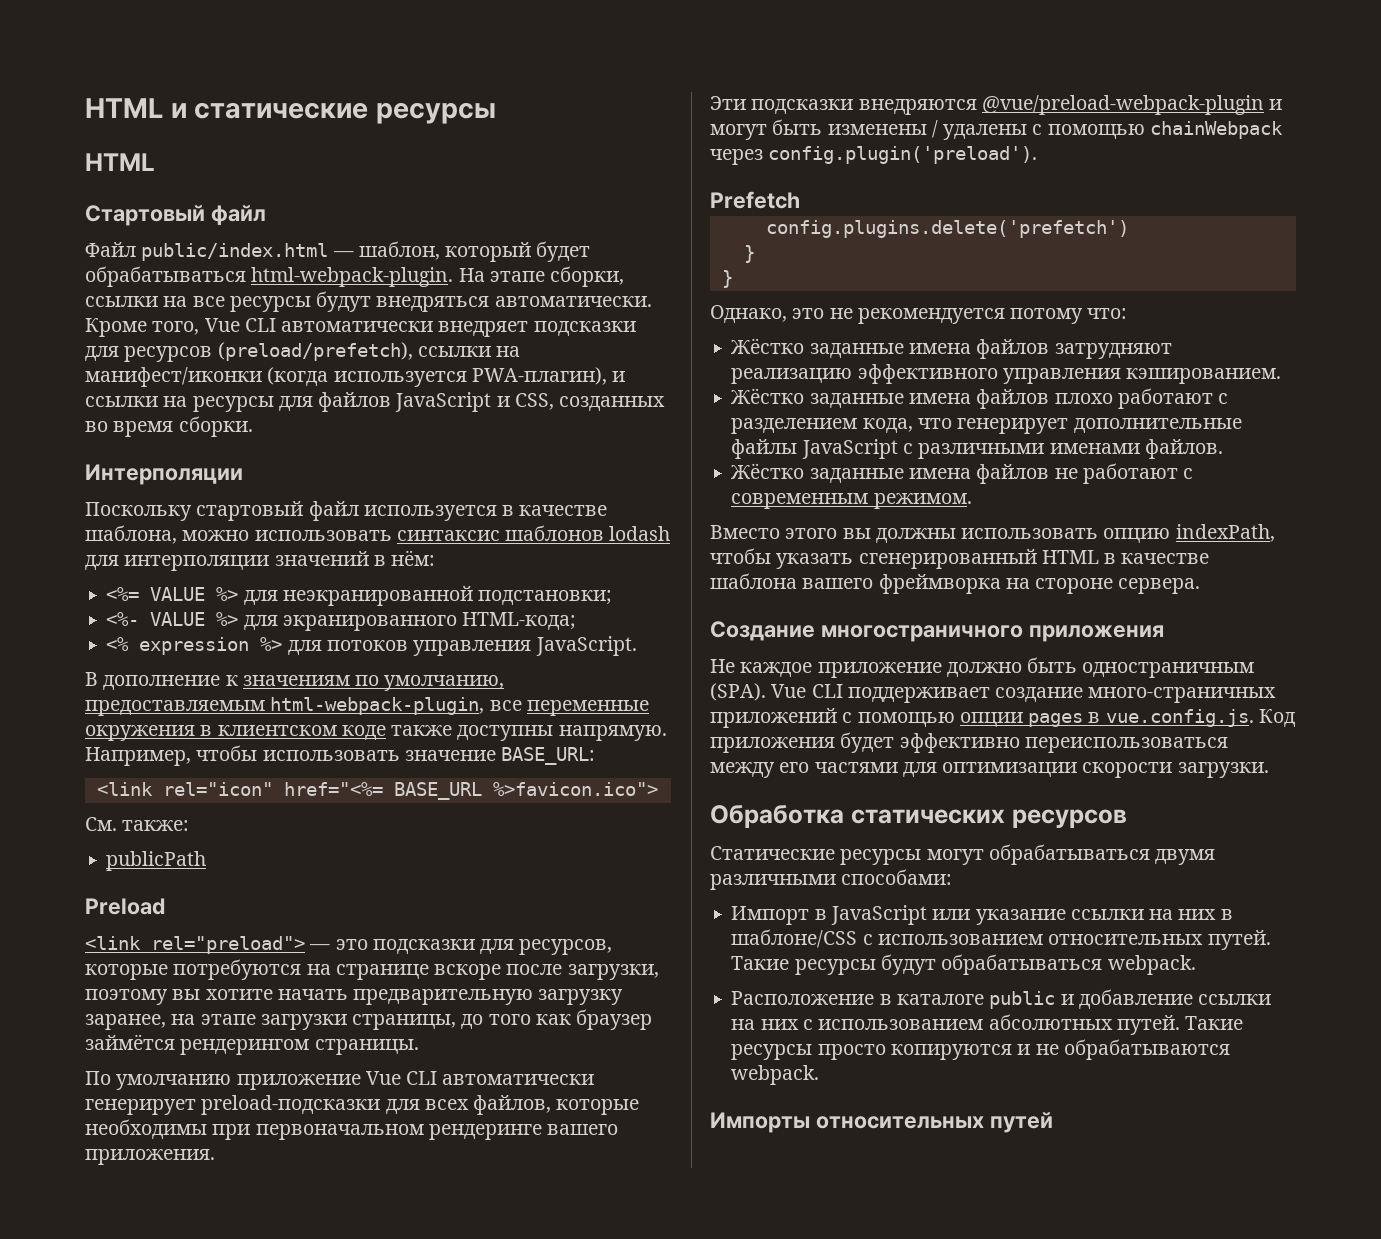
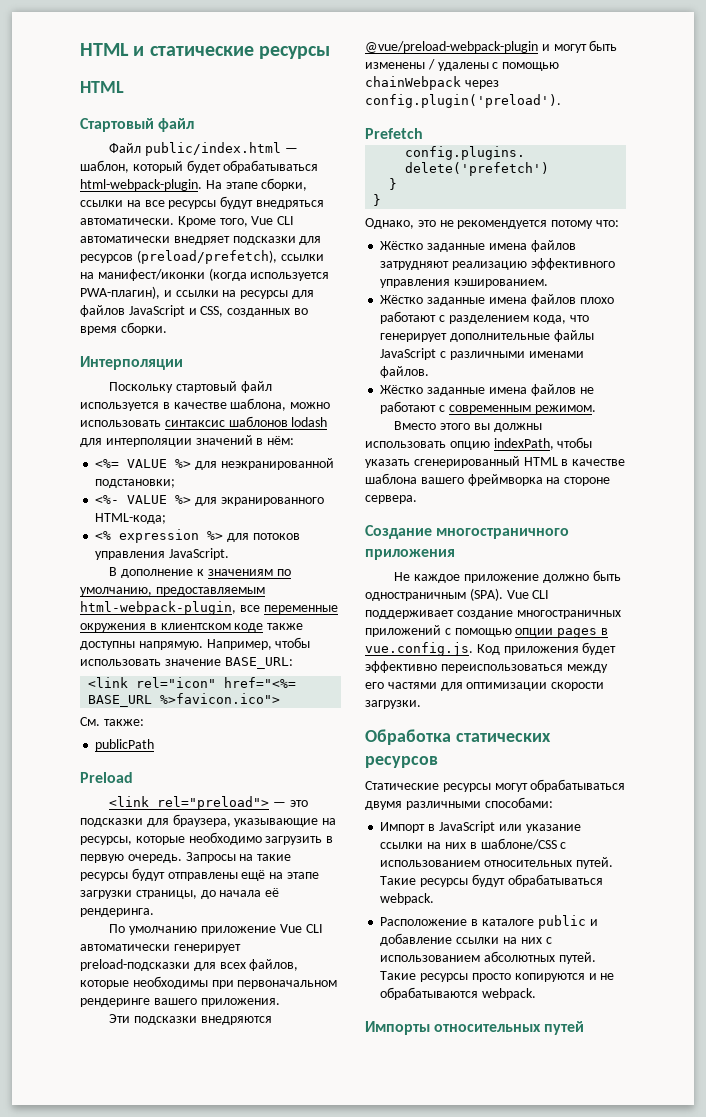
[519,939,613,955] [85,959,659,980] [85,989,624,1005] [85,1014,166,1030] ресурсов, которые потребуются на странице вскоре после загрузки, поэтому вы хотите начать предварительную загрузку заранее, -> [172,814,337,827] [80,832,334,845] [80,852,292,863] [80,868,266,881] браузера, указывающие на ресурсы, которые необходимо загрузить в первую очередь. Запросы на такие ресурсы будут отправлены ещё
[488,1009,653,1030] [85,1034,419,1055] того как браузер займётся рендерингом страницы. -> [219,888,280,897] [80,908,154,917] начала её рендеринга.
[1088,687,1277,703] много-страничных -> [516,610,621,619] многостраничных

